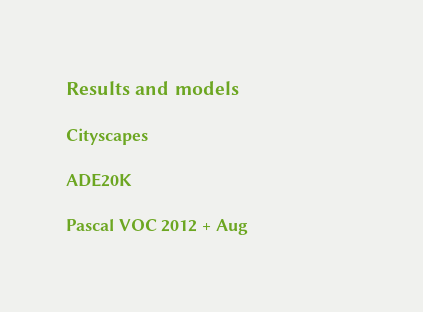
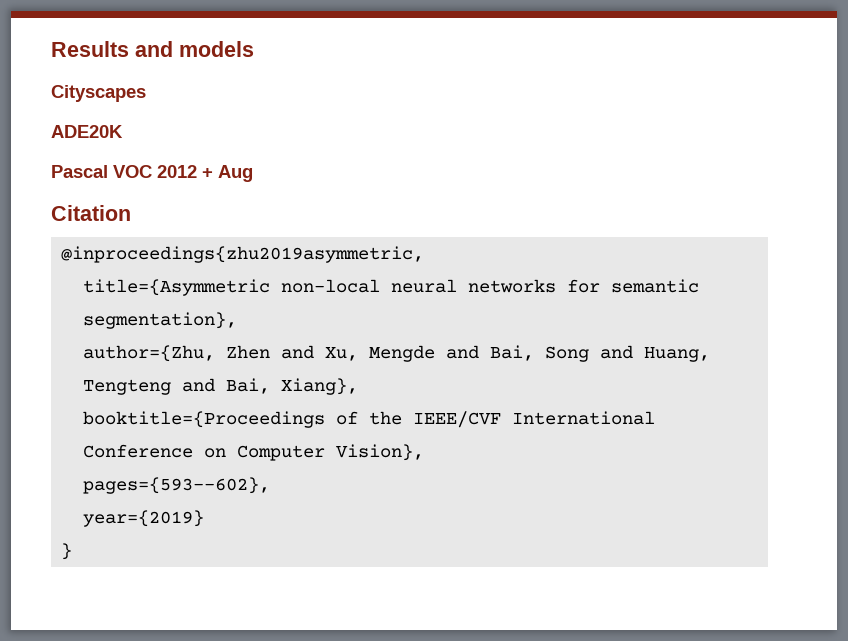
(248, 227) none -> [51,205,131,221] [60,246,424,263] [82,279,699,296] [82,312,237,329] [82,345,710,362] [82,378,358,395] [82,411,655,428] [82,444,424,461] [82,477,270,494] [82,510,204,527] [60,543,72,560] // Citation // @inproceedings{zhu2019asymmetric, // title={Asymmetric non-local neural networks for semantic segmentation}, // author={Zhu, Zhen and Xu, Mengde and Bai, Song and Huang, Tengteng and Bai, Xiang}, // booktitle={Proceedings of the IEEE/CVF International Conference on Computer Vision}, // pages={593--602}, // year={2019} // }

